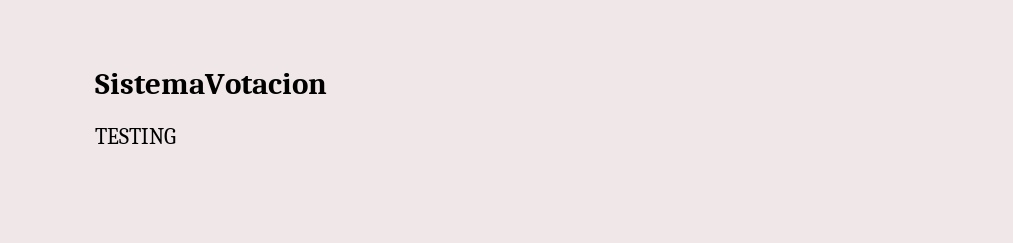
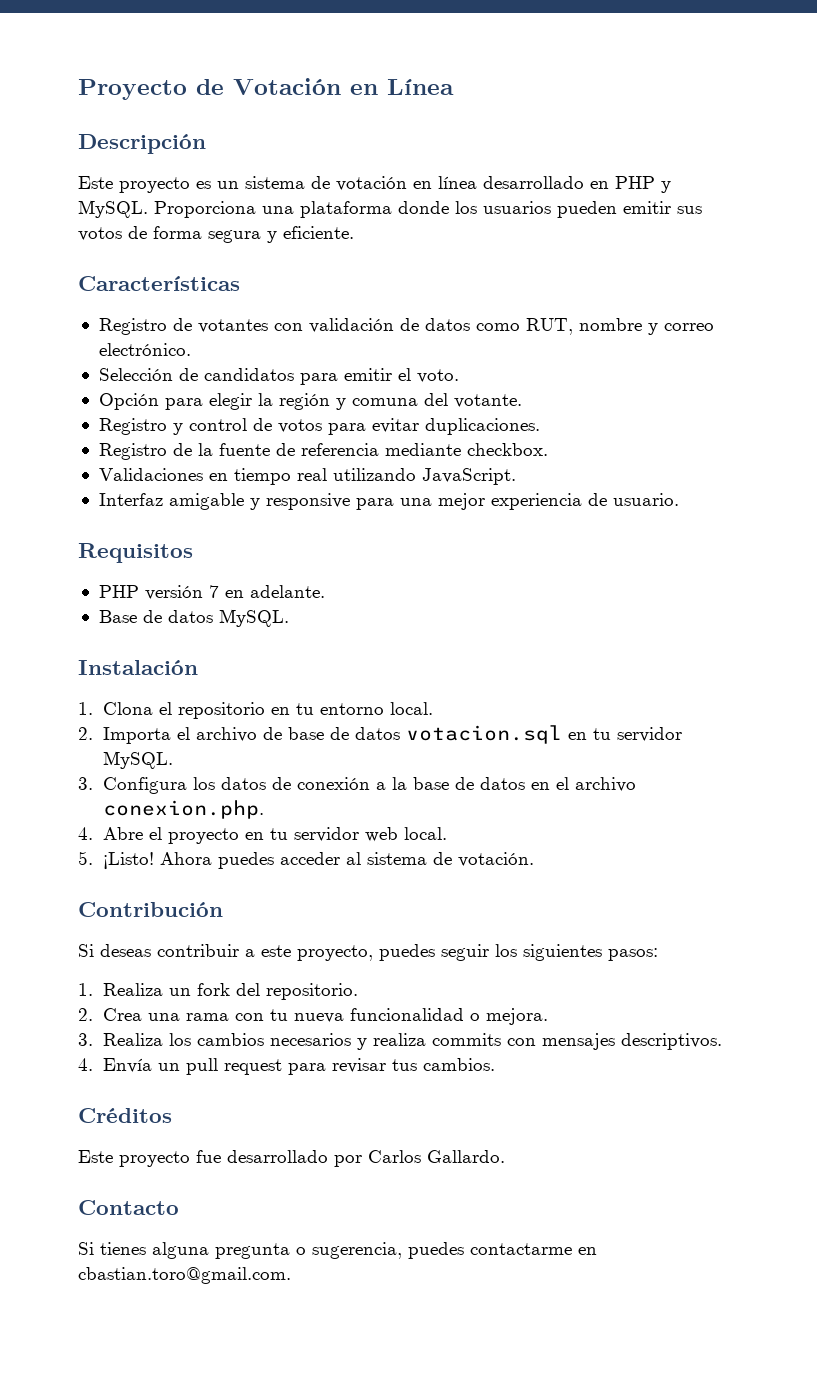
[95,73,327,94] [95,128,176,144] SistemaVotacion // TESTING -> [78,78,454,100] [78,134,206,154] [78,176,671,193] [78,200,702,218] [78,226,354,243] [78,276,240,291] [98,318,714,335] [98,343,191,356] [98,368,459,385] [98,393,522,410] [98,418,540,435] [98,443,548,460] [98,468,516,485] [98,493,679,510] [78,543,193,563] [98,585,325,600] [98,609,289,627] [78,660,198,675] [78,702,433,719] [78,725,682,744] [102,751,173,769] [78,777,636,794] [102,800,264,819] [78,827,447,844] [78,851,534,870] [78,902,223,917] [78,944,658,961] [78,983,358,1000] [78,1008,548,1025] [78,1033,722,1050] [78,1058,495,1075] [78,1108,172,1123] [78,1150,505,1167] [78,1200,179,1215] [78,1242,597,1259] [78,1267,291,1284] Proyecto de Votación en Línea // Descripción // Este proyecto es un sistema de votación en línea desarrollado en PHP y MySQL. Proporciona una plataforma donde los usuarios pueden emitir sus votos de forma segura y eficiente. // Características // Registro de votantes con validación de datos como RUT, nombre y correo electrónico. // Selección de candidatos para emitir el voto. // Opción para elegir la región y comuna del votante. // Registro y control de votos para evitar duplicaciones. // Registro de la fuente de referencia mediante checkbox. // Validaciones en tiempo real utilizando JavaScript. // Interfaz amigable y responsive para una mejor experiencia de usuario. // Requisitos // PHP versión 7 en adelante. // Base de datos MySQL. // Instalación // 1. Clona el repositorio en tu entorno local. // 2. Importa el archivo de base de datos votacion.sql en tu servidor MySQL. // 3. Configura los datos de conexión a la base de datos en el archivo conexion.php. // 4. Abre el proyecto en tu servidor web local. // 5. ¡Listo! Ahora puedes acceder al sistema de votación. // Contribución // Si deseas contribuir a este proyecto, puedes seguir los siguientes pasos: // 1. Realiza un fork del repositorio. // 2. Crea una rama con tu nueva funcionalidad o mejora. // 3. Realiza los cambios necesarios y realiza commits con mensajes descriptivos. // 4. Envía un pull request para revisar tus cambios. // Créditos // Este proyecto fue desarrollado por Carlos Gallardo. // Contacto // Si tienes alguna pregunta o sugerencia, puedes contactarme en cbastian.toro@gmail.com.

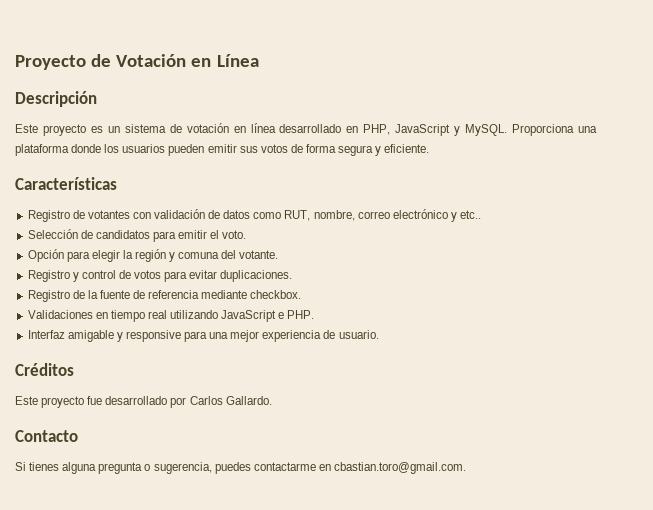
[615,176,655,189] PHP -> [363,124,451,136] PHP, JavaScript
[578,318,714,335] [98,343,191,356] nombre y correo electrónico. -> [313,209,482,222] nombre, correo electrónico y etc..
[421,468,516,485] JavaScript. -> [221,310,315,322] JavaScript e PHP.
[78,543,193,563] [98,585,325,600] [98,609,289,627] [78,660,198,675] [78,702,433,719] [78,725,682,744] [102,751,173,769] [78,777,636,794] [102,800,264,819] [78,827,447,844] [78,851,534,870] [78,902,223,917] [78,944,658,961] [78,983,358,1000] [78,1008,548,1025] [78,1033,722,1050] [78,1058,495,1075] // Requisitos // PHP versión 7 en adelante. // Base de datos MySQL. // Instalación // 1. Clona el repositorio en tu entorno local. // 2. Importa el archivo de base de datos votacion.sql en tu servidor MySQL. // 3. Configura los datos de conexión a la base de datos en el archivo conexion.php. // 4. Abre el proyecto en tu servidor web local. // 5. ¡Listo! Ahora puedes acceder al sistema de votación. // Contribución // Si deseas contribuir a este proyecto, puedes seguir los siguientes pasos: // 1. Realiza un fork del repositorio. // 2. Crea una rama con tu nueva funcionalidad o mejora. // 3. Realiza los cambios necesarios y realiza commits con mensajes descriptivos. // 4. Envía un pull request para revisar tus cambios. -> (379, 334) none

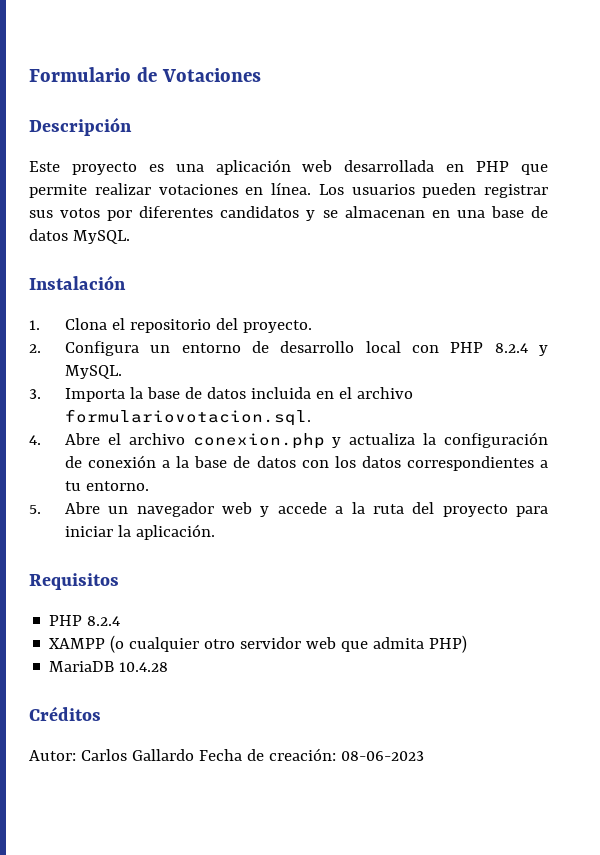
[15,54,259,70] Proyecto de Votación en Línea -> [29,67,261,82] Formulario de Votaciones
[107,123,597,136] [15,144,430,156] [15,177,117,190] [27,209,482,222] [27,229,247,242] [27,249,279,262] [27,270,293,282] [27,290,302,302] [27,310,315,322] [27,330,379,342] [15,363,74,376] [15,396,272,408] [15,430,78,442] [15,462,466,474] un sistema de votación en línea desarrollado en PHP, JavaScript y MySQL. Proporciona una plataforma donde los usuarios pueden emitir sus votos de forma segura y eficiente. // Características // Registro de votantes con validación de datos como RUT, nombre, correo electrónico y etc.. // Selección de candidatos para emitir el voto. // Opción para elegir la región y comuna del votante. // Registro y control de votos para evitar duplicaciones. // Registro de la fuente de referencia mediante checkbox. // Validaciones en tiempo real utilizando JavaScript e PHP. // Interfaz amigable y responsive para una mejor experiencia de usuario. // Créditos // Este proyecto fue desarrollado por Carlos Gallardo. // Contacto // Si tienes alguna pregunta o sugerencia, puedes contactarme en cbastian.toro@gmail.com. -> [175,159,549,175] [29,182,548,198] [29,206,548,221] [29,229,130,244] [29,275,126,290] [29,318,312,333] [29,341,548,356] [64,365,122,379] [29,387,413,402] [64,409,311,426] [29,432,548,449] [64,455,548,471] [64,481,149,491] [29,502,548,517] [64,524,215,540] [29,573,119,590] [49,615,121,626] [49,635,468,653] [49,661,169,672] [29,706,101,721] [29,748,424,761] una aplicación web desarrollada en PHP que permite realizar votaciones en línea. Los usuarios pueden registrar sus votos por diferentes candidatos y se almacenan en una base de datos MySQL. // Instalación // 1. Clona el repositorio del proyecto. // 2. Configura un entorno de desarrollo local con PHP 8.2.4 y MySQL. // 3. Importa la base de datos incluida en el archivo formulariovotacion.sql. // 4. Abre el archivo conexion.php y actualiza la configuración de conexión a la base de datos con los datos correspondientes a tu entorno. // 5. Abre un navegador web y accede a la ruta del proyecto para iniciar la aplicación. // Requisitos // PHP 8.2.4 // XAMPP (o cualquier otro servidor web que admita PHP) // MariaDB 10.4.28 // Créditos // Autor: Carlos Gallardo Fecha de creación: 08-06-2023

